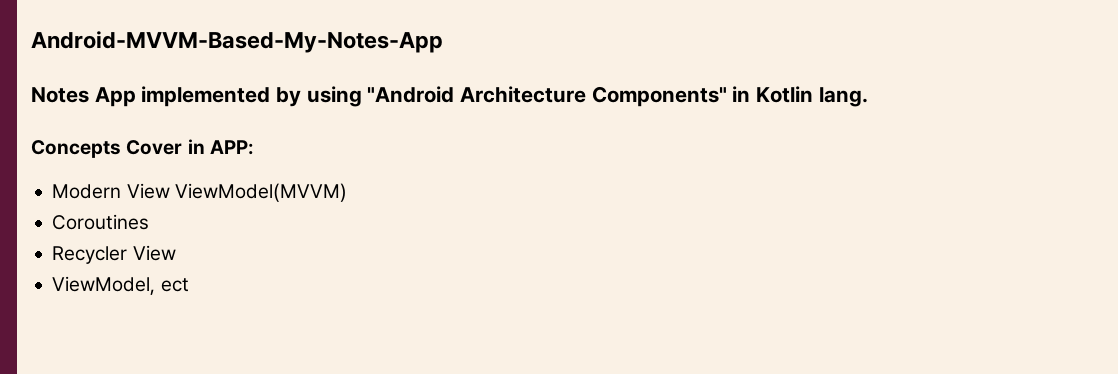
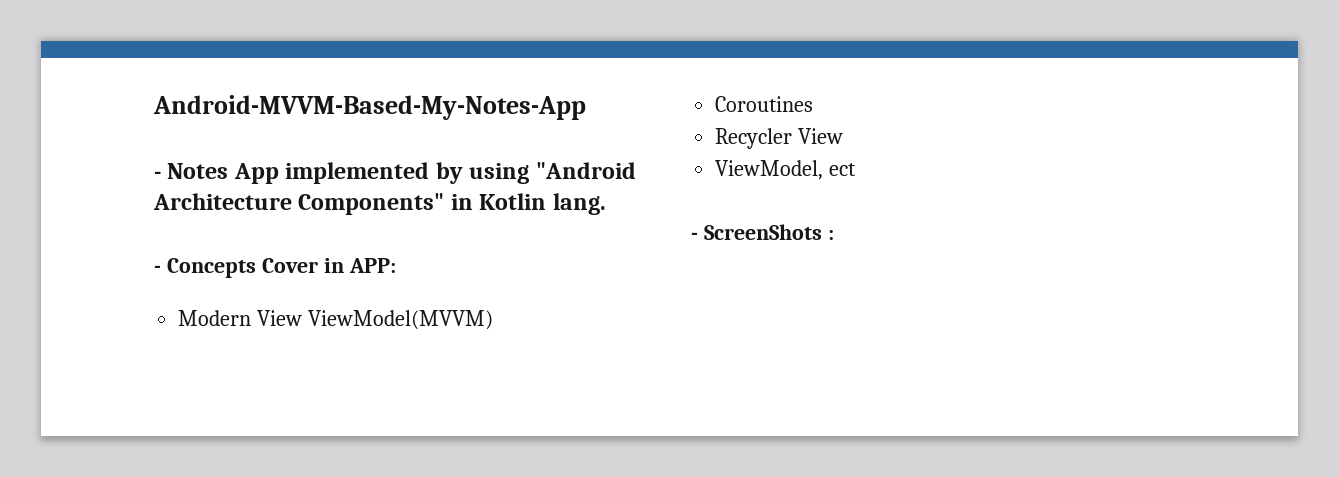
(443, 42) none -> [154,171,161,179] -
(868, 97) none -> [154,265,161,273] -
(189, 285) none -> [691,224,834,240] // - ScreenShots :

